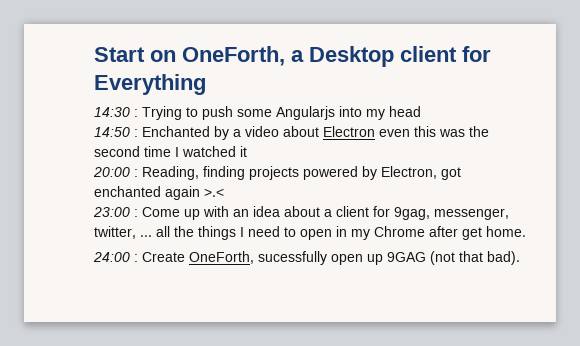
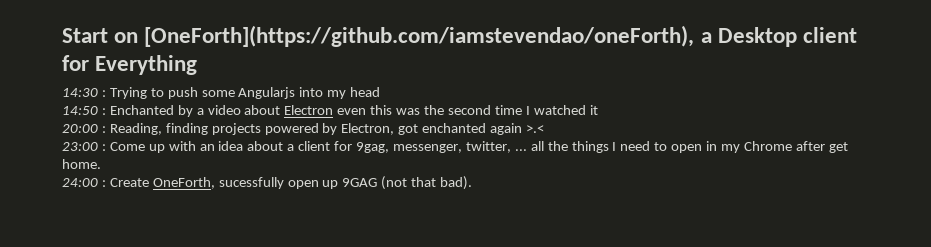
[182,46,285,66] OneForth, -> [144,25,695,47] [OneForth](https://github.com/iamstevendao/oneForth),

